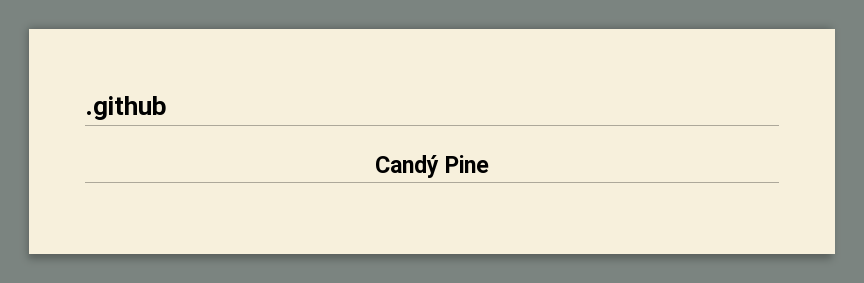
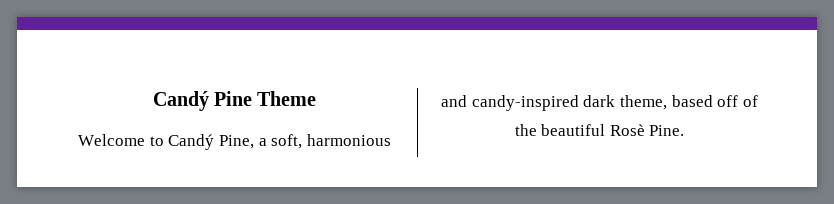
[85,96,167,120] .github // -> (152, 101) none
(490, 164) none -> [257,91,317,106] [78,134,391,150] [441,95,758,111] [514,124,685,136] Theme // Welcome to Candý Pine, a soft, harmonious and candy-inspired dark theme, based off of the beautiful Rosè Pine.

